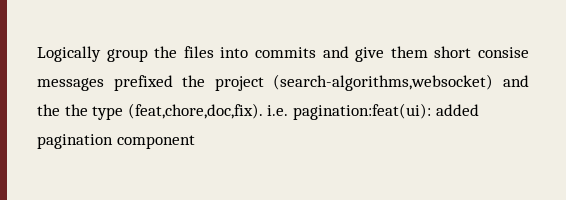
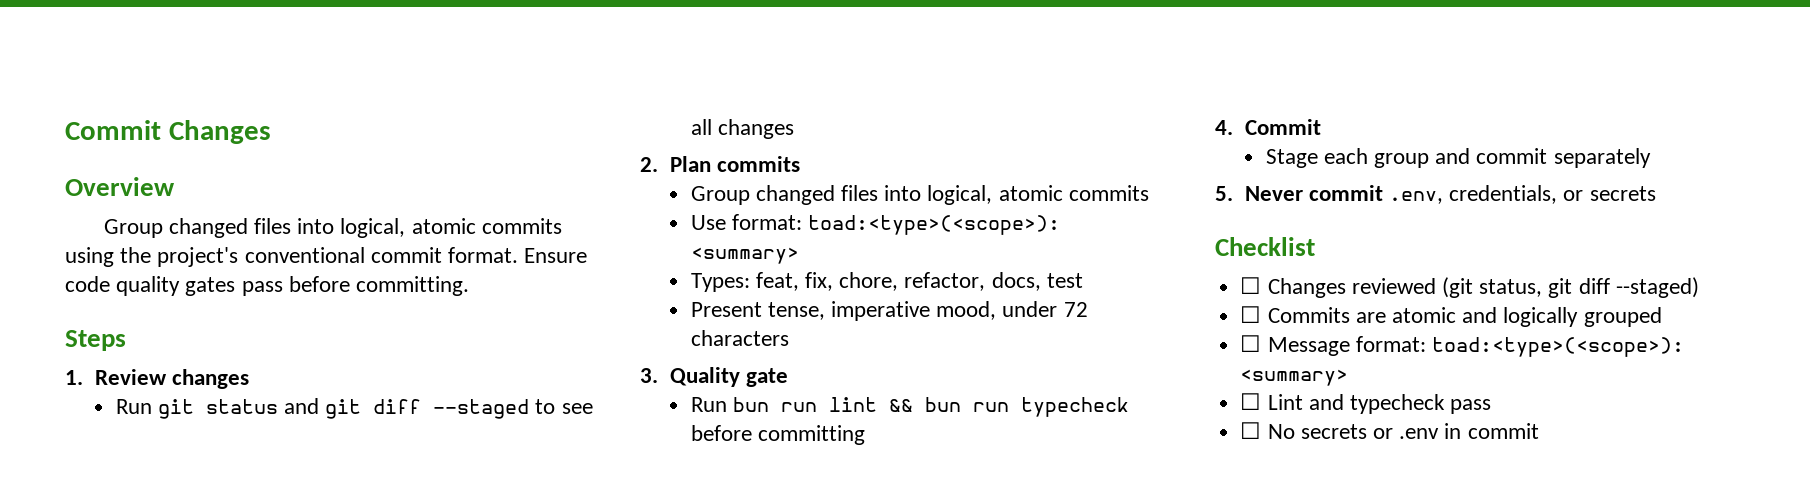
[37,46,530,62] [37,74,529,91] [37,103,479,120] [37,134,195,149] Logically group the files into commits and give them short consise messages prefixed the project (search-algorithms,websocket) and the the type (feat,chore,doc,fix). i.e. pagination:feat(ui): added pagination component -> [65,120,271,144] [65,177,175,196] [103,218,562,238] [65,247,588,267] [65,276,470,296] [65,330,126,351] [65,369,249,389] [115,398,593,419] [690,119,794,139] [640,156,800,172] [690,185,1149,205] [690,214,1061,235] [690,247,799,264] [690,272,1083,292] [690,301,1088,321] [690,330,789,346] [640,367,788,387] [690,397,1129,417] [690,425,865,445] [1215,119,1321,135] [1265,148,1651,168] [1215,185,1656,204] [1215,237,1315,256] [1240,277,1699,298] [1240,306,1662,327] [1240,335,1684,357] [1240,369,1349,386] [1240,393,1492,414] [1240,422,1539,439] Commit Changes // Overview // Group changed files into logical, atomic commits using the project's conventional commit format. Ensure code quality gates pass before committing. // Steps // 1. Review changes // Run git status and git diff --staged to see all changes // 2. Plan commits // Group changed files into logical, atomic commits // Use format: toad:<type>(<scope>): <summary> // Types: feat, fix, chore, refactor, docs, test // Present tense, imperative mood, under 72 characters // 3. Quality gate // Run bun run lint && bun run typecheck before committing // 4. Commit // Stage each group and commit separately // 5. Never commit .env, credentials, or secrets // Checklist // ☐ Changes reviewed (git status, git diff --staged) // ☐ Commits are atomic and logically grouped // ☐ Message format: toad:<type>(<scope>): <summary> // ☐ Lint and typecheck pass // ☐ No secrets or .env in commit

